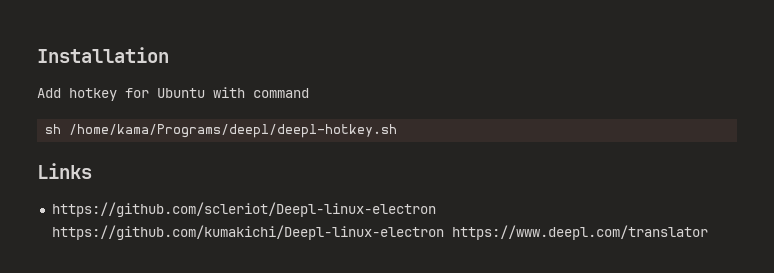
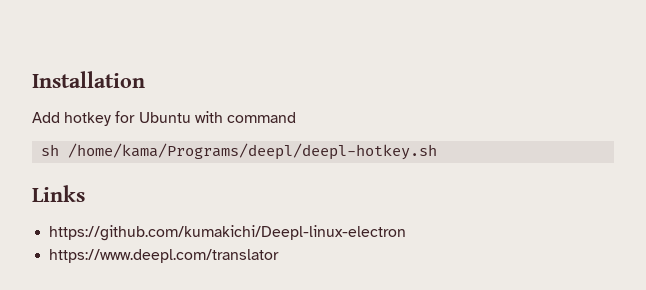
[51,202,436,217] https://github.com/scleriot/Deepl-linux-electron -> (85, 193) none
(444, 232) none -> (407, 233) //

